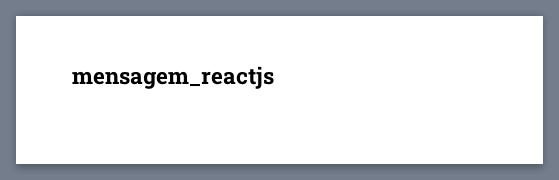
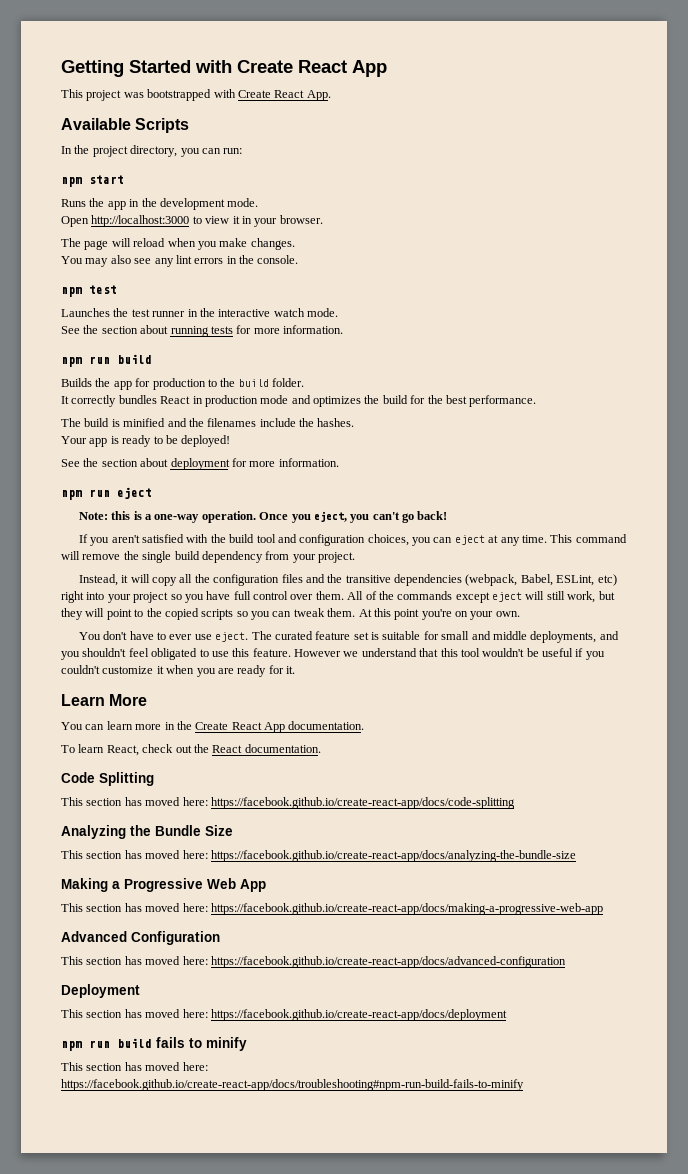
[72,66,274,89] mensagem_reactjs -> [61,60,387,77] [61,89,331,101] [61,118,190,133] [61,145,243,157] [61,175,124,187] [61,198,259,210] [61,215,323,227] [61,238,295,250] [61,255,299,267] [61,285,117,297] [61,308,338,317] [61,325,343,337] [61,354,152,367] [61,378,304,390] [61,395,537,407] [61,418,355,427] [61,435,231,447] [61,458,339,470] [61,487,152,500] [78,511,448,523] [78,534,627,546] [61,551,355,563] [78,574,617,586] [61,591,615,603] [61,608,520,620] [78,631,619,643] [61,648,605,660] [61,665,295,677] [61,694,148,706] [61,721,365,733] [61,744,321,756] [61,772,154,786] [61,797,515,809] [61,825,233,839] [61,850,576,862] [61,878,266,892] [61,903,603,915] [61,931,220,945] [61,956,566,968] [61,984,140,998] [61,1009,507,1021] [61,1037,247,1051] [61,1062,208,1071] [61,1079,524,1091] Getting Started with Create React App // This project was bootstrapped with Create React App. // Available Scripts // In the project directory, you can run: // npm start // Runs the app in the development mode. // Open http://localhost:3000 to view it in your browser. // The page will reload when you make changes. // You may also see any lint errors in the console. // npm test // Launches the test runner in the interactive watch mode. // See the section about running tests for more information. // npm run build // Builds the app for production to the build folder. // It correctly bundles React in production mode and optimizes the build for the best performance. // The build is minified and the filenames include the hashes. // Your app is ready to be deployed! // See the section about deployment for more information. // npm run eject // Note: this is a one-way operation. Once you eject, you can't go back! // If you aren't satisfied with the build tool and configuration choices, you can eject at any time. This command will remove the single build dependency from your project. // Instead, it will copy all the configuration files and the transitive dependencies (webpack, Babel, ESLint, etc) right into your project so you have full control over them. All of the commands except eject will still work, but they will point to the copied scripts so you can tweak them. At this point you're on your own. // You don't have to ever use eject. The curated feature set is suitable for small and middle deployments, and you shouldn't feel obligated to use this feature. However we understand that this tool wouldn't be useful if you couldn't customize it when you are ready for it. // Learn More // You can learn more in the Create React App documentation. // To learn React, check out the React documentation. // Code Splitting // This section has moved here: https://facebook.github.io/create-react-app/docs/code-splitting // Analyzing the Bundle Size // This section has moved here: https://facebook.github.io/create-react-app/docs/analyzing-the-bundle-size // Making a Progressive Web App // This section has moved here: https://facebook.github.io/create-react-app/docs/making-a-progressive-web-app // Advanced Configuration // This section has moved here: https://facebook.github.io/create-react-app/docs/advanced-configuration // Deployment // This section has moved here: https://facebook.github.io/create-react-app/docs/deployment // npm run build fails to minify // This section has moved here: https://facebook.github.io/create-react-app/docs/troubleshooting#npm-run-build-fails-to-minify

